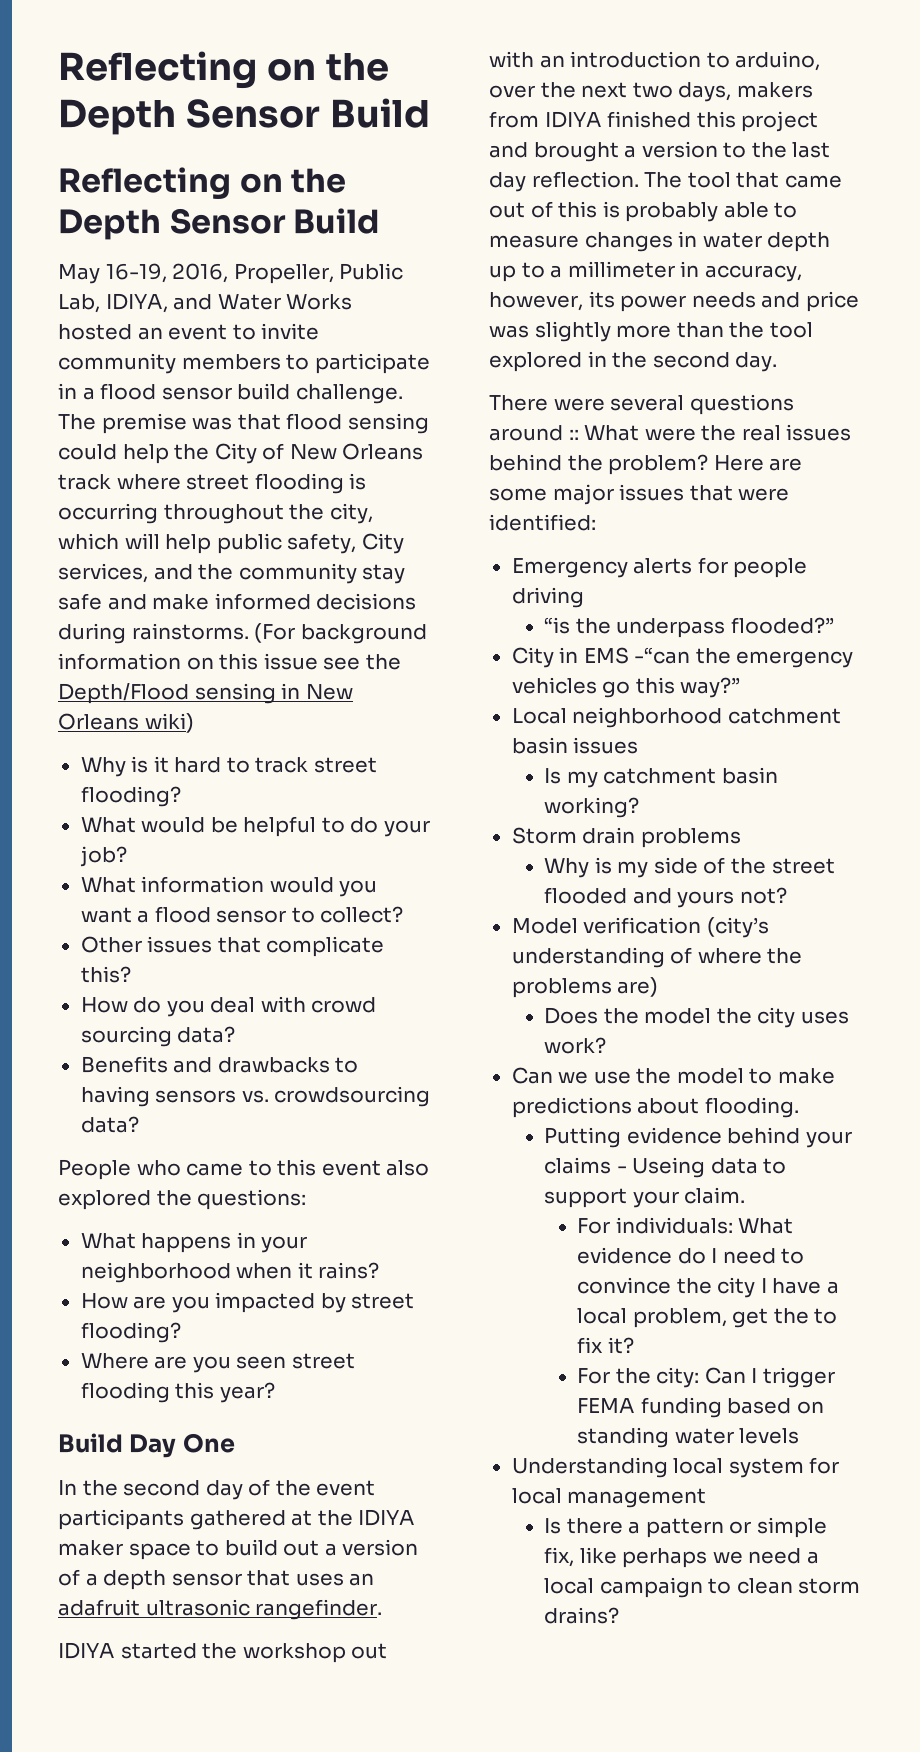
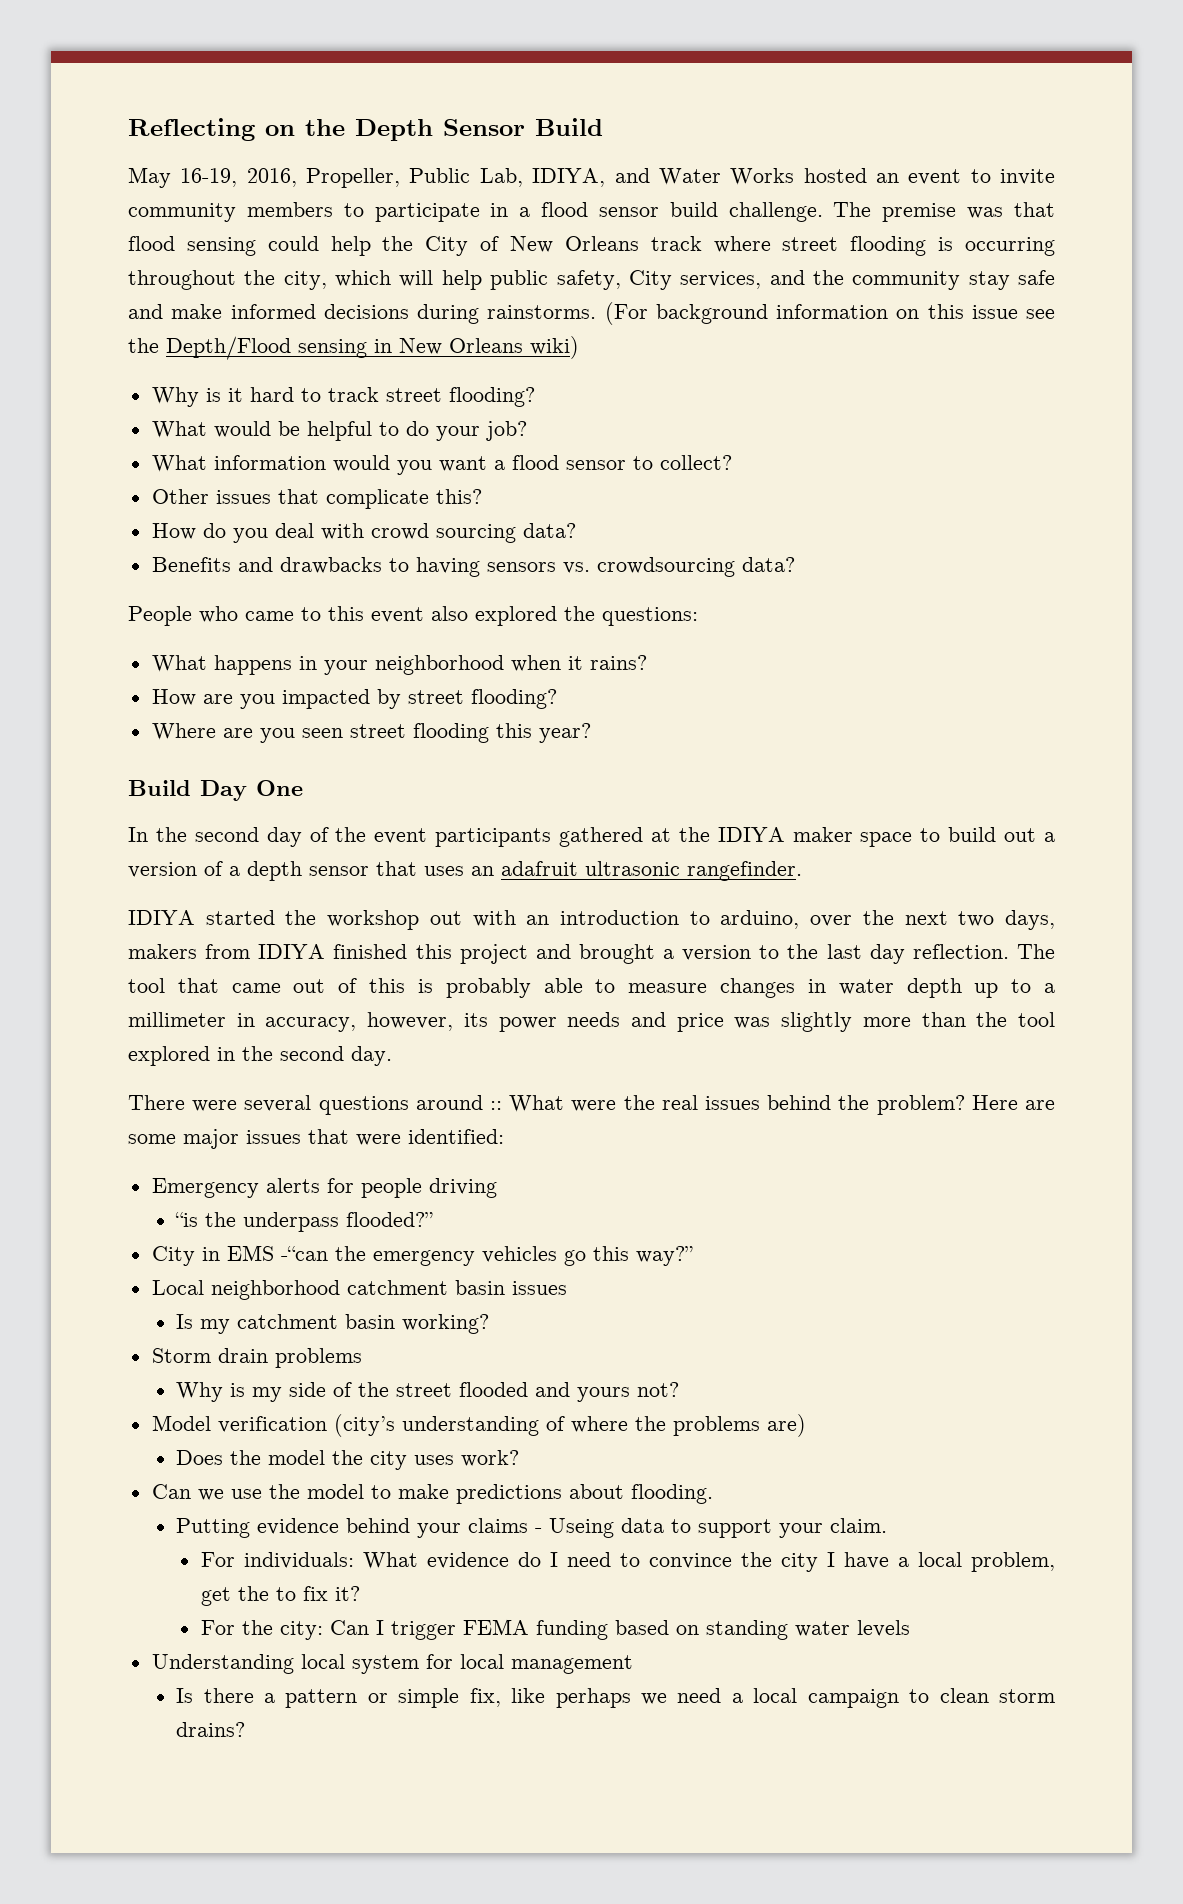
[58,51,389,89] [58,98,430,135] [58,167,347,199] [58,208,381,240] Reflecting on the Depth Sensor Build // Reflecting on the Depth Sensor Build -> [128,118,603,141] Reflecting on the Depth Sensor Build

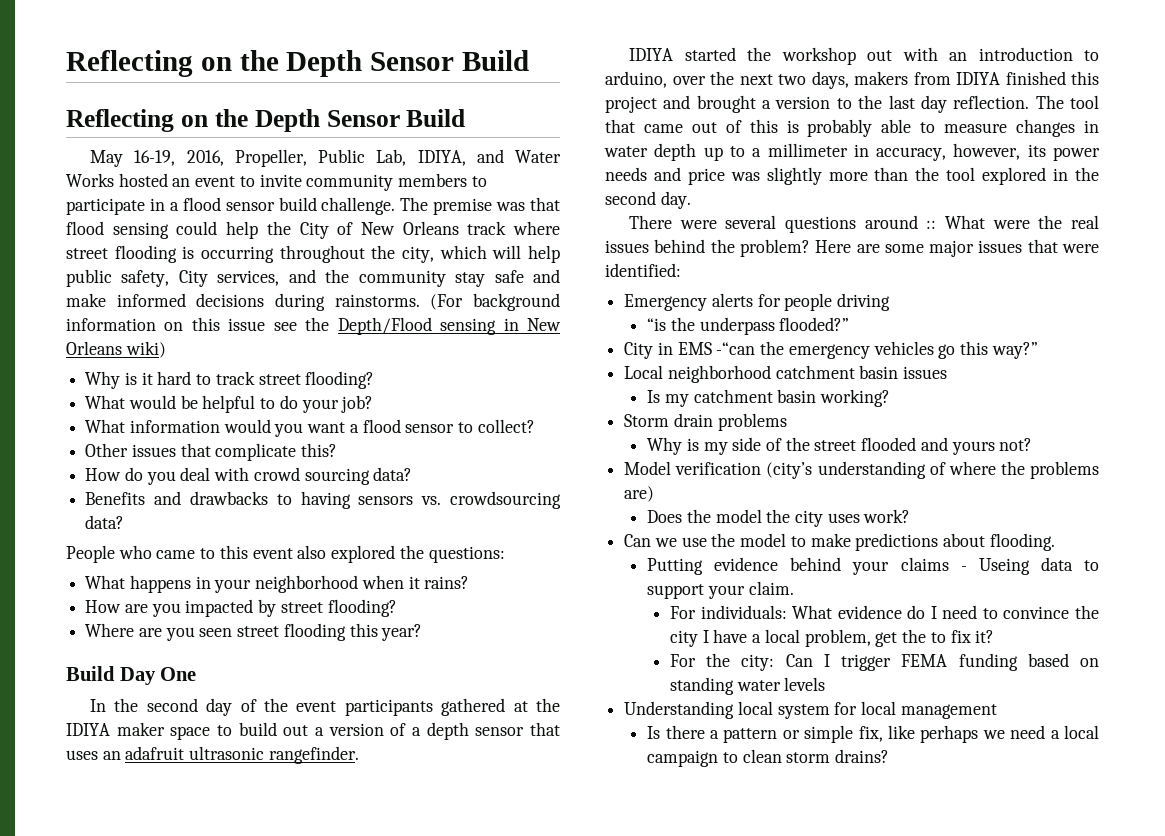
[128,118,603,141] Reflecting on the Depth Sensor Build -> [66,50,530,77] [66,109,466,132] Reflecting on the Depth Sensor Build // Reflecting on the Depth Sensor Build

